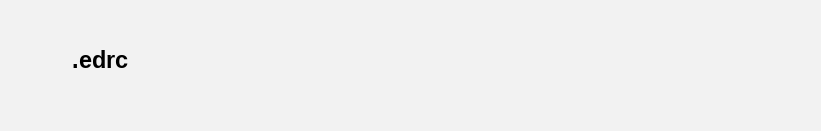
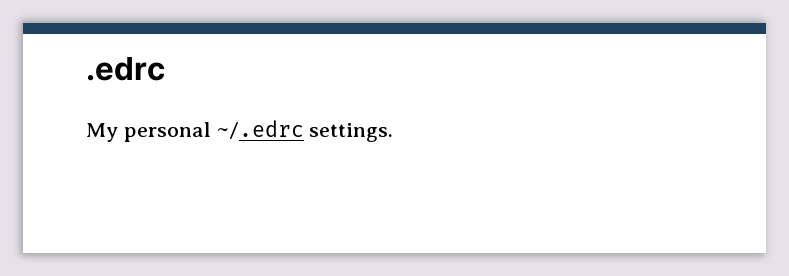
(128, 59) none -> [86,120,394,142] // My personal ~/.edrc settings.

